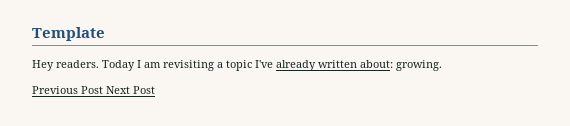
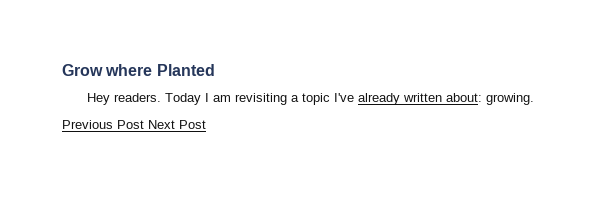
[32,27,105,41] Template -> [62,64,215,76] Grow where Planted

